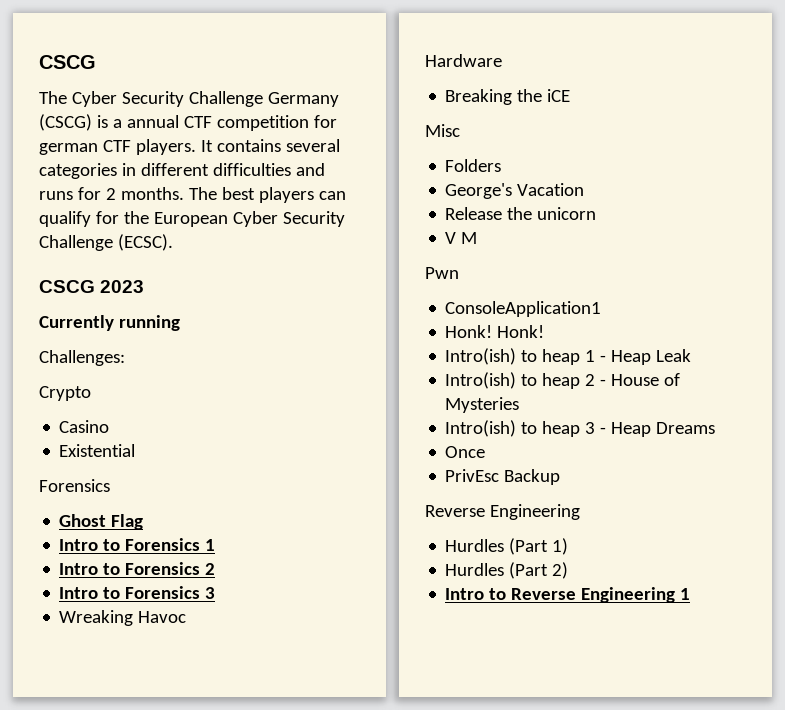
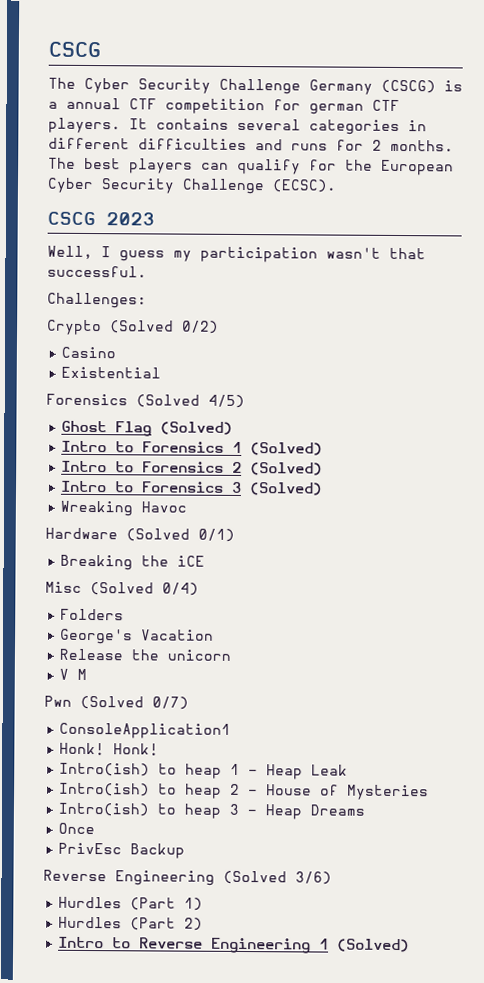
[39,315,180,331] Currently running -> [47,245,426,263] [47,265,147,278] Well, I guess my participation wasn't that successful.
(91, 393) none -> [110,320,219,334] (Solved 0/2)
(110, 485) none -> [136,394,245,409] (Solved 4/5)
(144, 522) none -> [160,421,234,435] (Solved)
(216, 545) none -> [250,442,324,456] (Solved)
(216, 569) none -> [250,462,324,476] (Solved)
(216, 593) none -> [249,482,324,496] (Solved)
(502, 60) none -> [126,528,235,542] (Solved 0/1)
(460, 130) none -> [90,582,199,596] (Solved 0/4)
(459, 273) none -> [80,695,189,710] (Solved 0/7)
(580, 512) none -> [223,870,332,885] (Solved 3/6)
(691, 594) none -> [337,938,411,953] (Solved)

